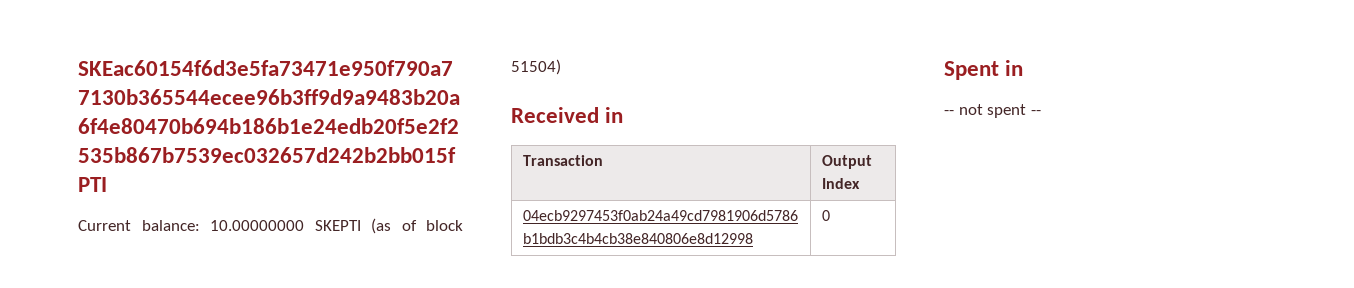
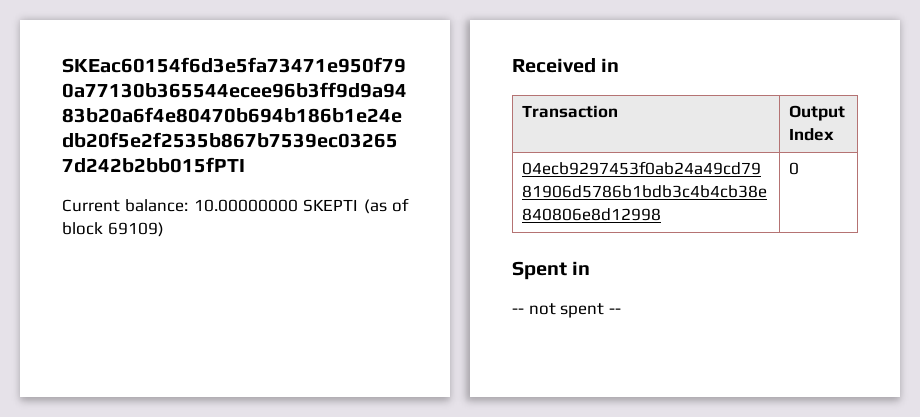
[511,59,561,75] 51504) -> [107,222,164,237] 69109)

